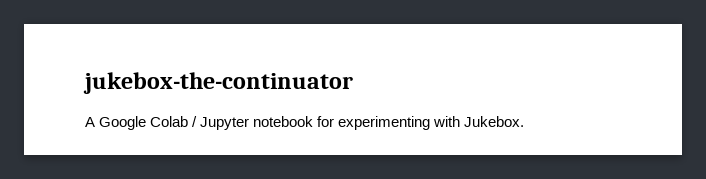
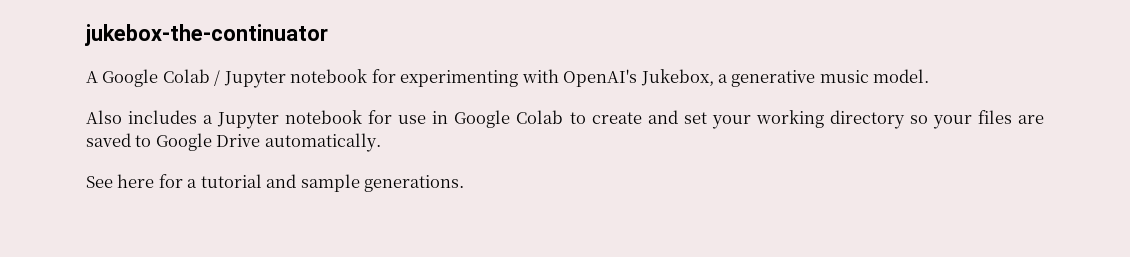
[464,116,525,127] Jukebox. -> [563,69,930,87] [86,110,1044,129] [86,133,381,152] [86,174,465,192] OpenAI's Jukebox, a generative music model. // Also includes a Jupyter notebook for use in Google Colab to create and set your working directory so your files are saved to Google Drive automatically. // See here for a tutorial and sample generations.

